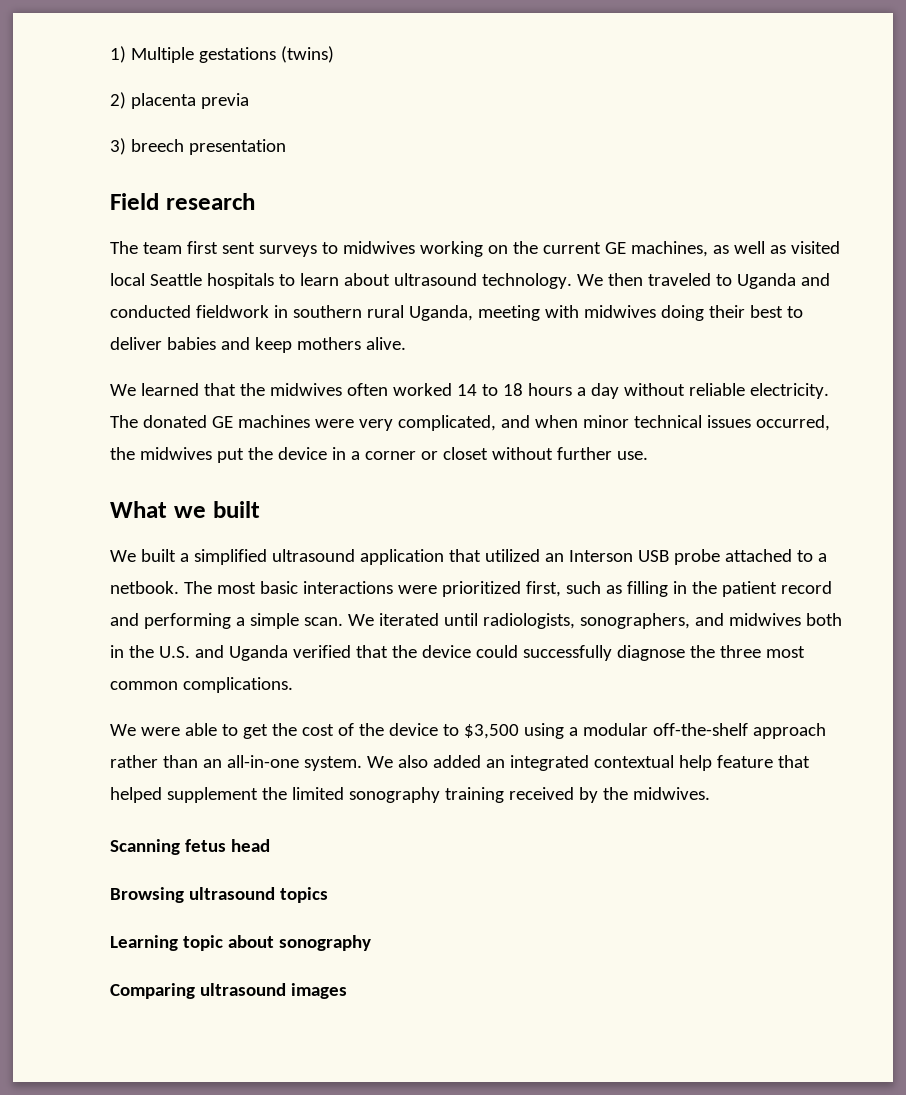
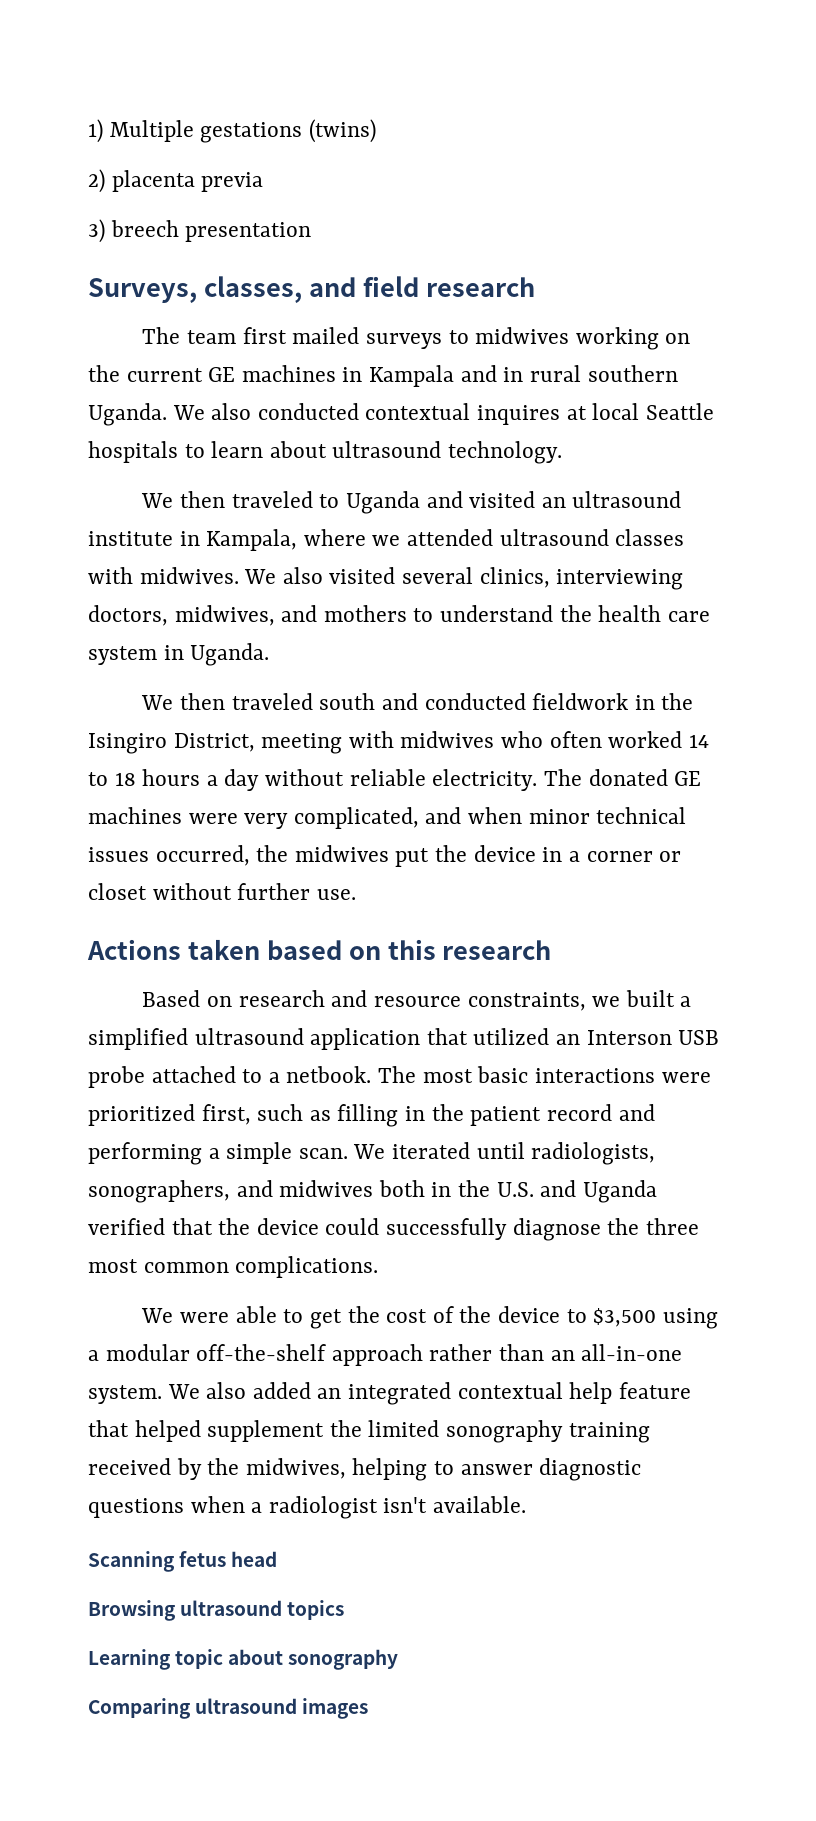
[110,193,159,210] Field -> [88,276,419,303] Surveys, classes, and field
[221,242,255,254] sent -> [292,327,360,344] mailed
[630,241,840,257] machines, as well as visited -> [241,365,678,387] [88,403,587,426] machines in Kampala and in rural southern Uganda. We also conducted contextual inquires at
(572, 281) none -> (563, 452) //
[110,305,803,321] [110,337,406,353] [110,383,342,396] conducted fieldwork in southern rural Uganda, meeting with midwives doing their best to deliver babies and keep mothers alive. // We learned that the midwives -> [469,491,682,508] [88,529,685,551] [88,567,684,590] [88,605,710,626] [88,643,270,666] [141,693,694,710] [88,731,544,754] visited an ultrasound institute in Kampala, where we attended ultrasound classes with midwives. We also visited several clinics, interviewing doctors, midwives, and mothers to understand the health care system in Uganda. // We then traveled south and conducted fieldwork in the Isingiro District, meeting with midwives who
[110,501,167,518] What -> [87,939,552,960] [142,990,586,1011] Actions taken based on this research // Based on research and resource constraints,
[110,549,176,562] // We built -> (675, 998) none
[632,787,710,800] midwives. -> [245,1458,642,1481] [88,1496,527,1519] midwives, helping to answer diagnostic questions when a radiologist isn't available.

